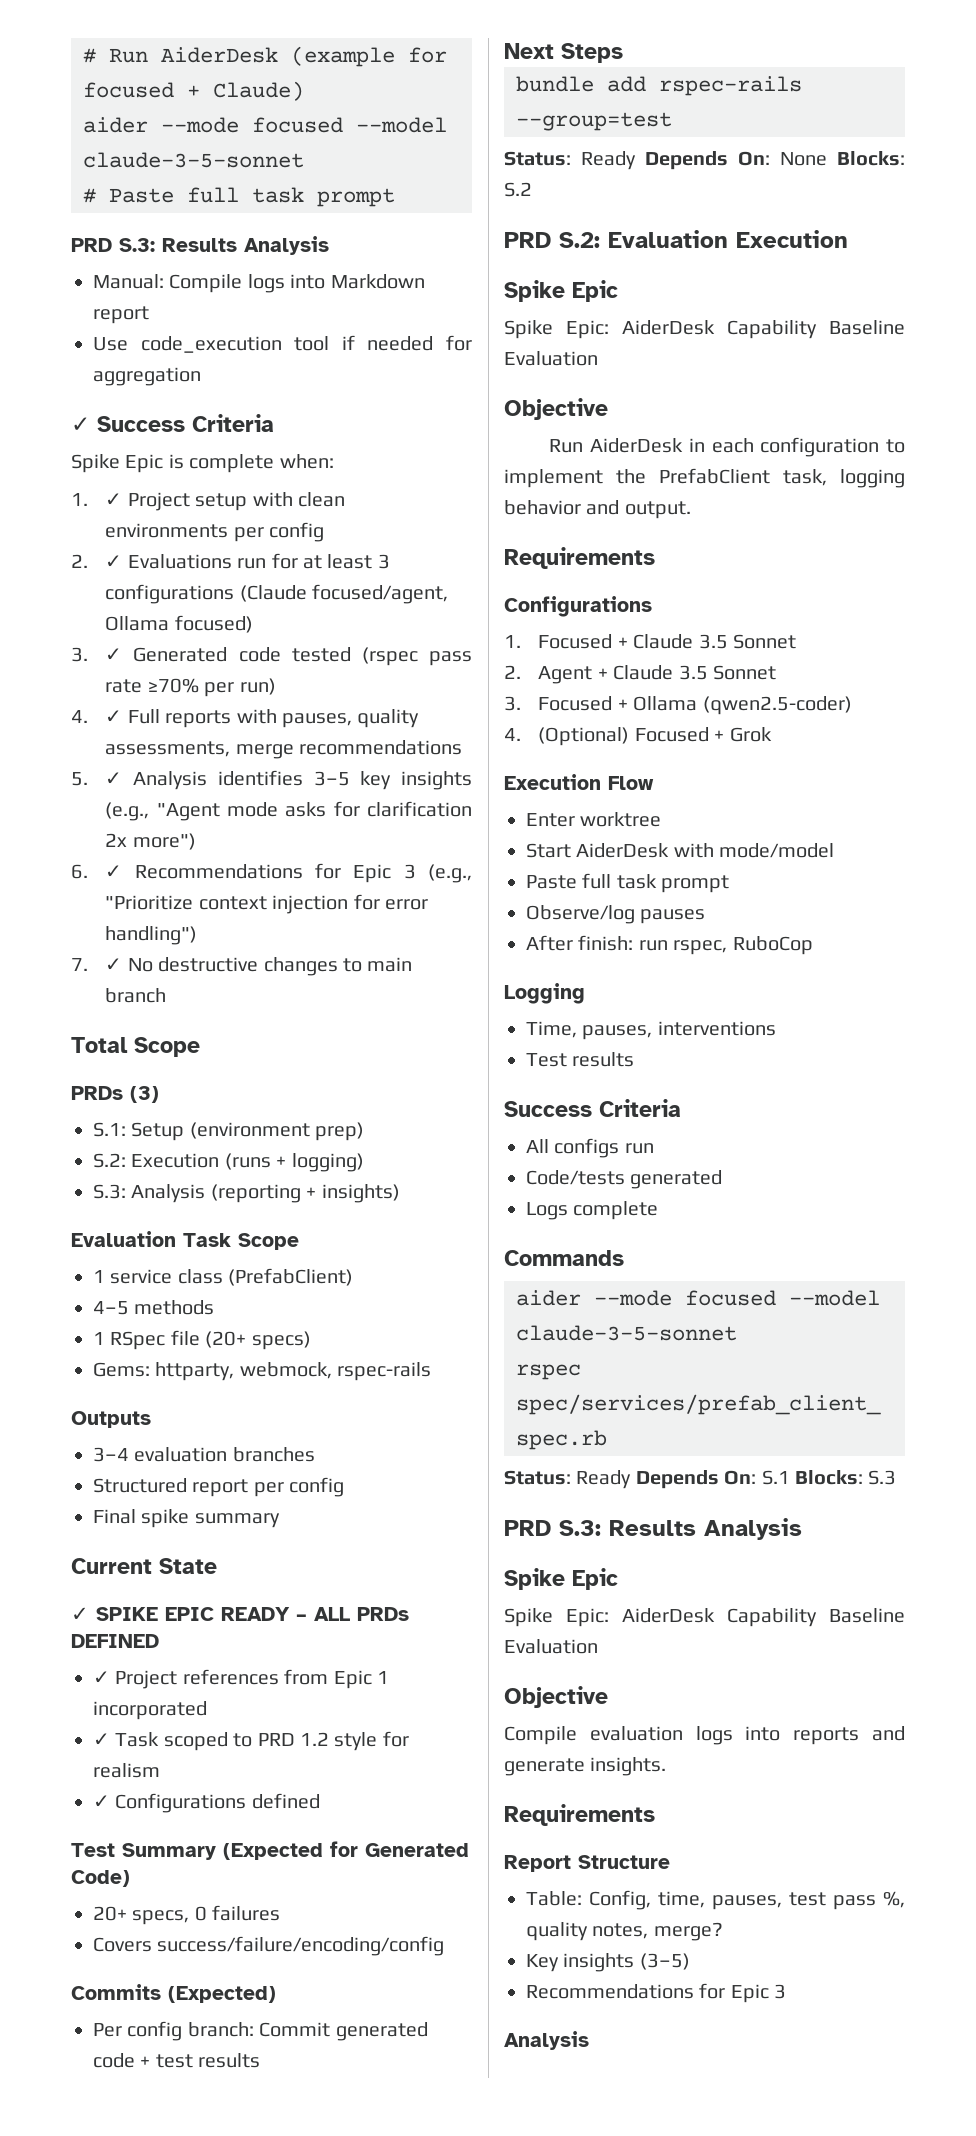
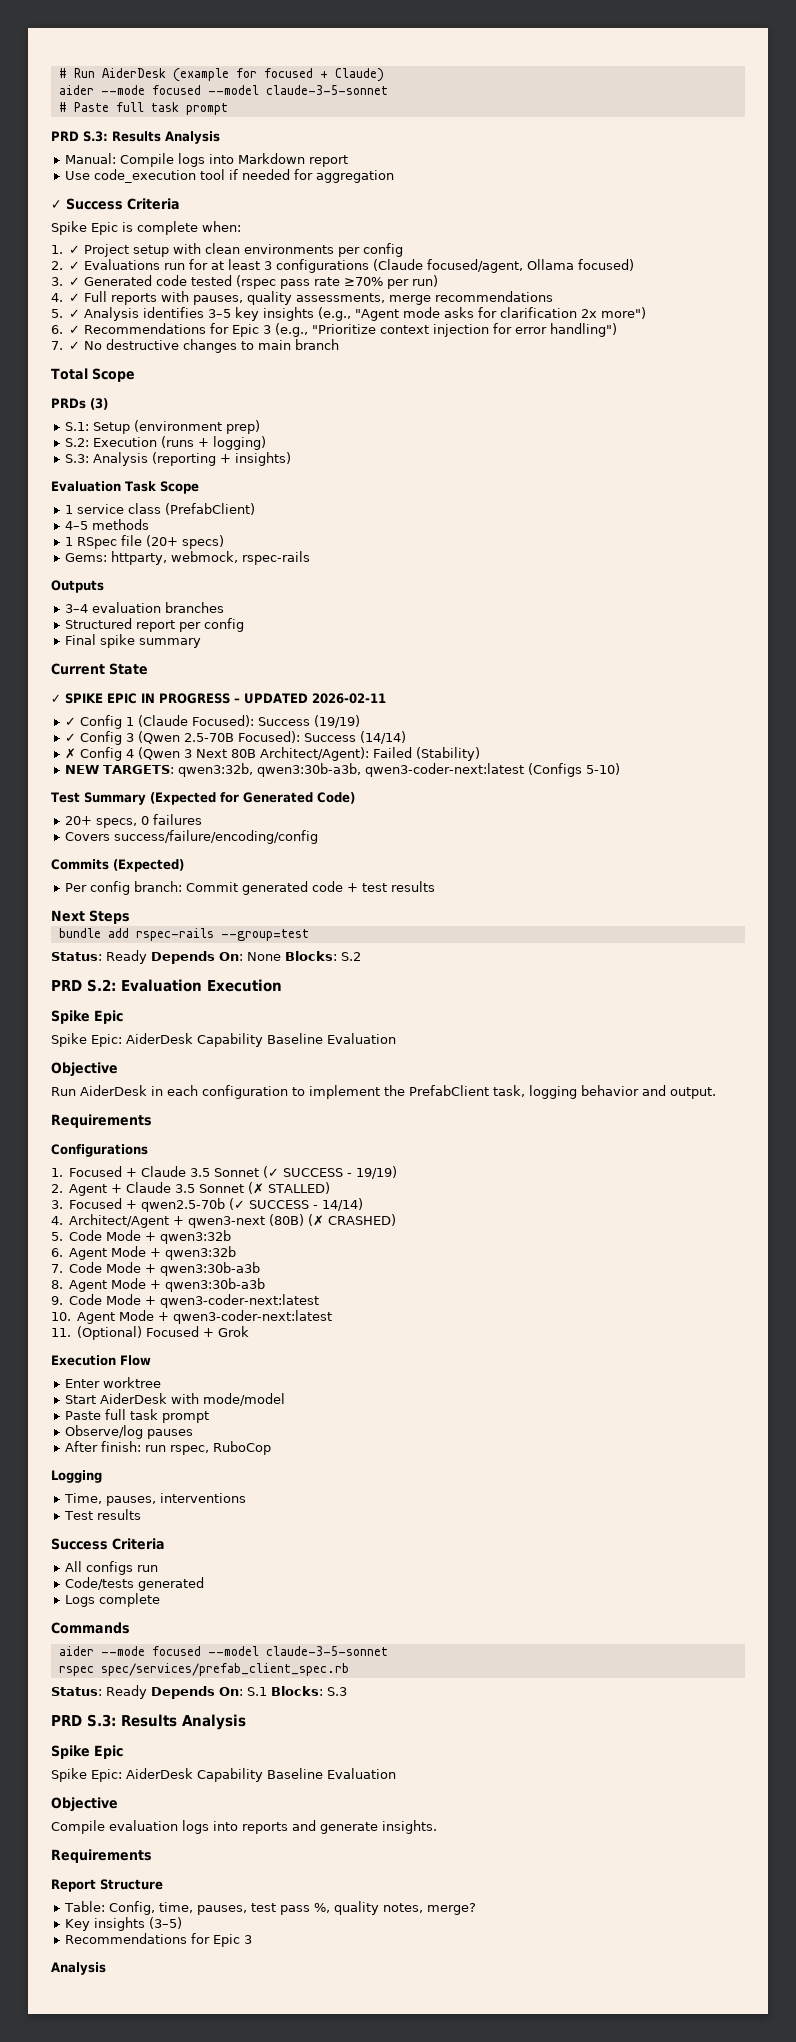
[221,1607,409,1621] [71,1634,159,1648] [93,1669,389,1689] [93,1701,207,1720] [93,1731,409,1751] [93,1763,160,1778] [93,1793,320,1813] READY – ALL PRDs DEFINED // ✓ Project references from Epic 1 incorporated // ✓ Task scoped to PRD 1.2 style for realism // ✓ Configurations defined -> [141,693,386,704] [64,715,360,729] [64,731,406,745] [64,747,480,761] [64,763,620,777] IN PROGRESS – UPDATED 2026-02-11 // ✓ Config 1 (Claude Focused): Success (19/19) // ✓ Config 3 (Qwen 2.5-70B Focused): Success (14/14) // ✗ Config 4 (Qwen 3 Next 80B Architect/Agent): Failed (Stability) // NEW TARGETS: qwen3:32b, qwen3:30b-a3b, qwen3-coder-next:latest (Configs 5-10)
(796, 641) none -> [263,1166,398,1179] (✓ SUCCESS - 19/19)
(776, 672) none -> [248,1182,331,1194] (✗ STALLED)
[633,696,852,715] [504,728,521,741] Ollama (qwen2.5-coder) // 4. -> [141,1198,364,1212] [51,1214,397,1228] [51,1230,232,1244] [51,1246,237,1260] [51,1262,261,1276] [51,1278,266,1292] [51,1294,320,1308] [51,1310,333,1324] [51,1328,71,1337] qwen2.5-70b (✓ SUCCESS - 14/14) // 4. Architect/Agent + qwen3-next (80B) (✗ CRASHED) // 5. Code Mode + qwen3:32b // 6. Agent Mode + qwen3:32b // 7. Code Mode + qwen3:30b-a3b // 8. Agent Mode + qwen3:30b-a3b // 9. Code Mode + qwen3-coder-next:latest // 10. Agent Mode + qwen3-coder-next:latest // 11.

